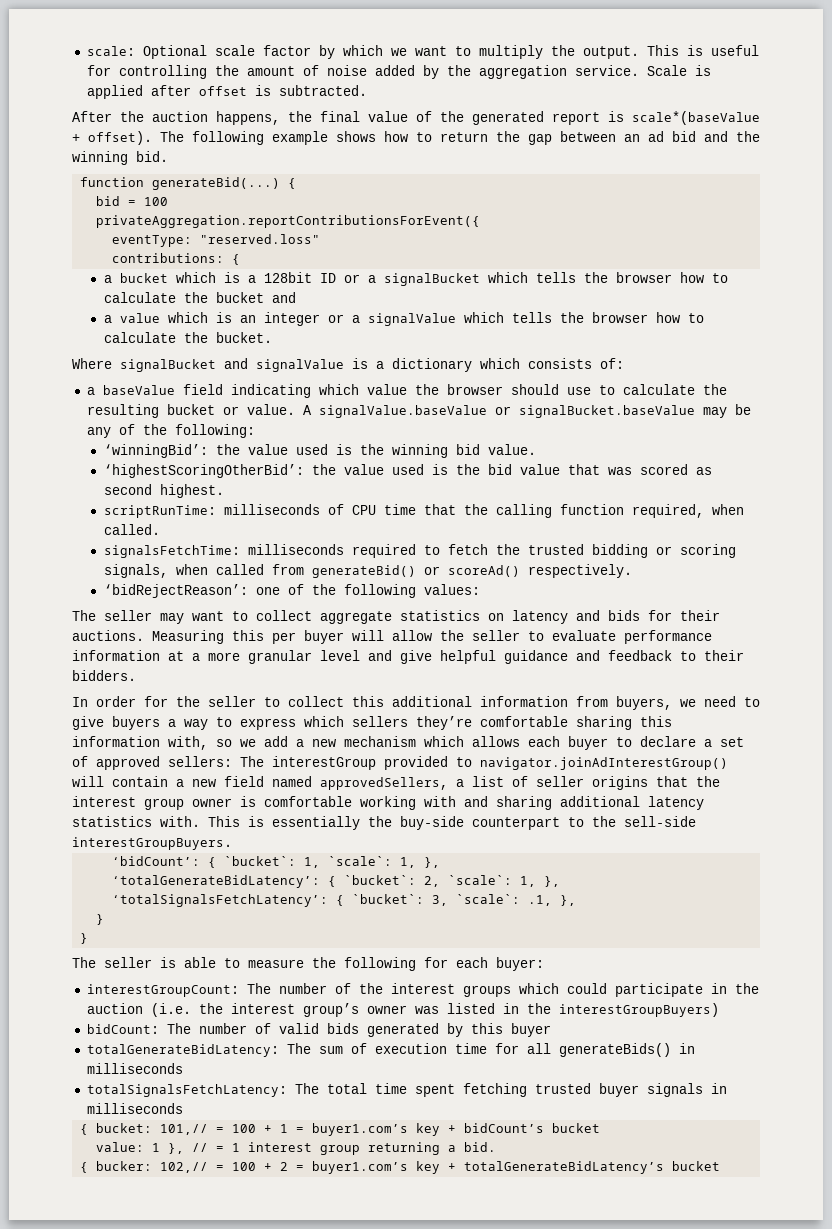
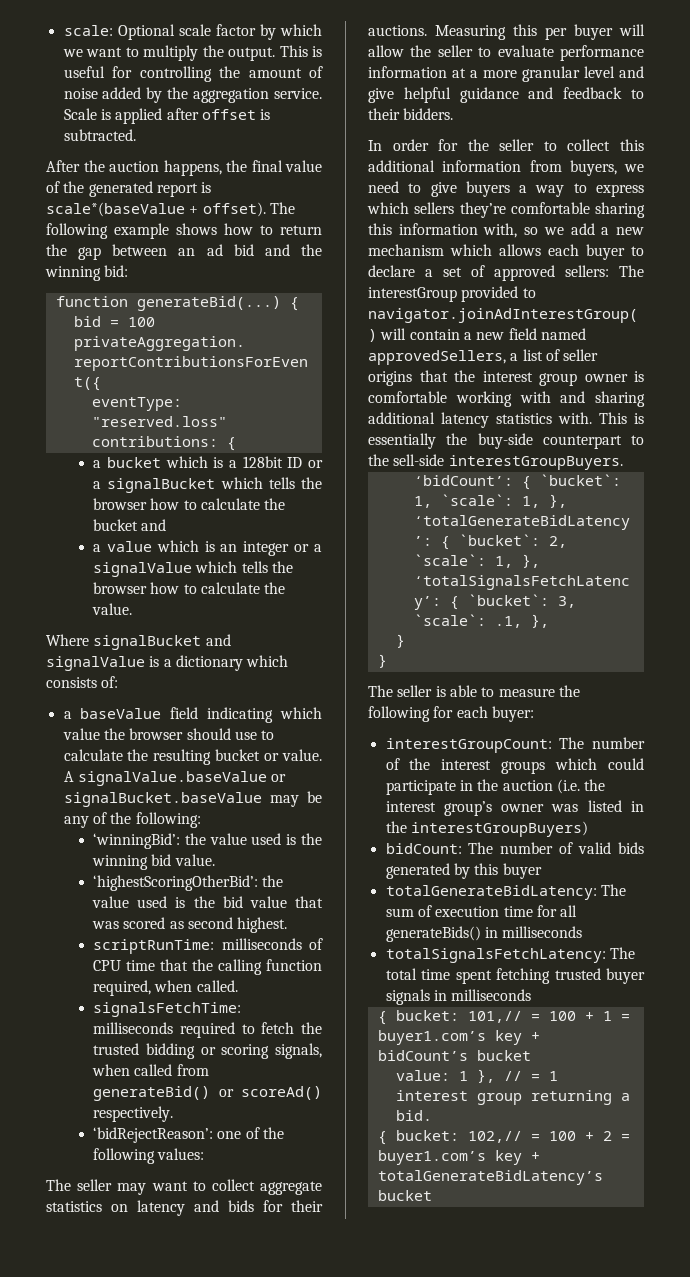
[136,151,168,162] bid. -> [104,265,129,277] bid:
[215,332,272,343] bucket. -> [92,603,133,615] value.
[96,1161,153,1171] bucker: -> [395,1130,459,1141] bucket:

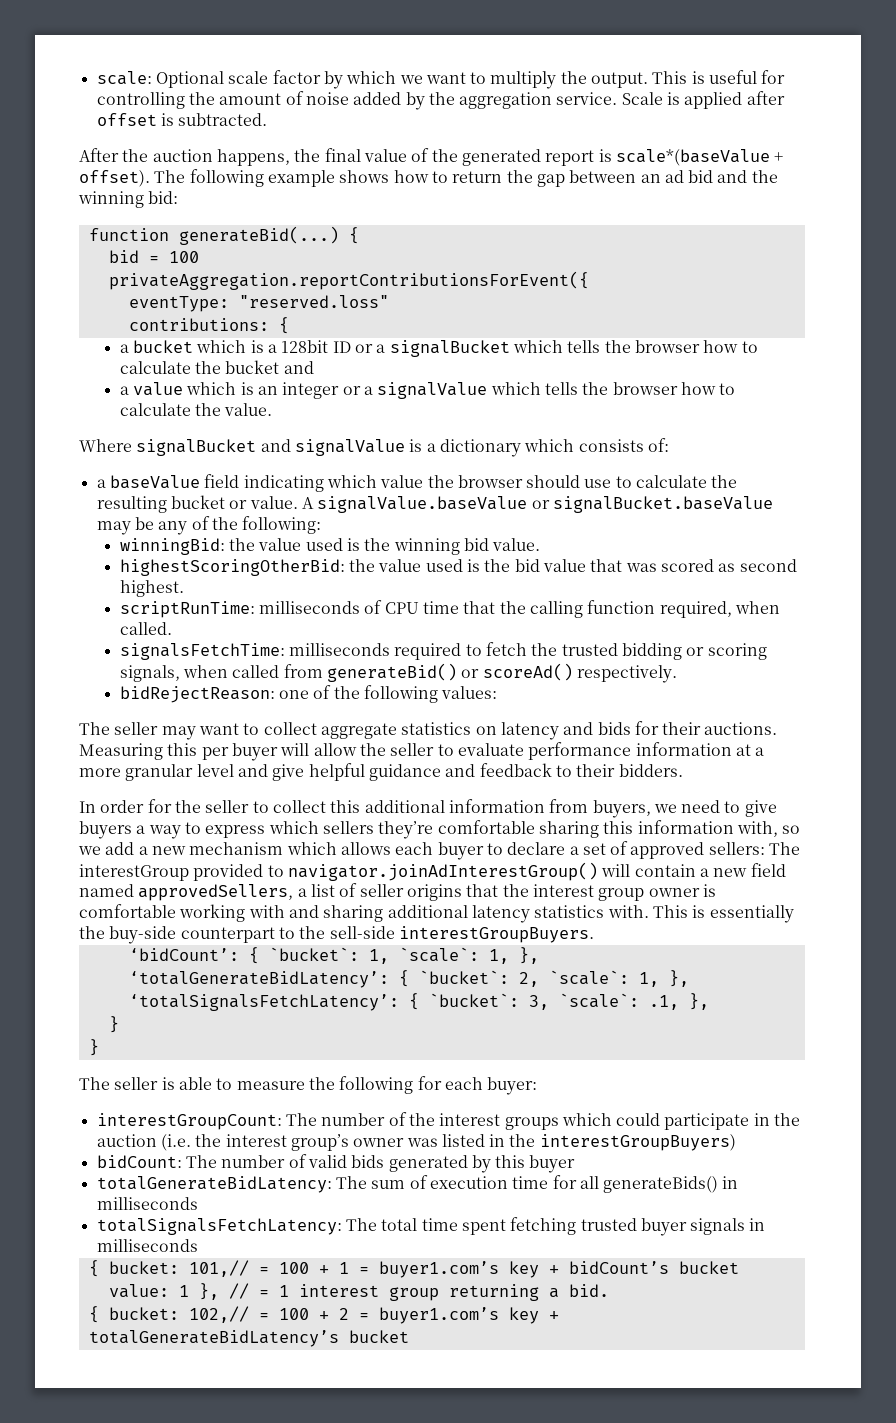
[93,833,181,849] ‘winningBid’: -> [119,538,225,555] winningBid:
[93,875,259,891] ‘highestScoringOtherBid’: -> [119,559,345,576] highestScoringOtherBid:
[93,1127,214,1143] ‘bidRejectReason’: -> [119,686,275,703] bidRejectReason:

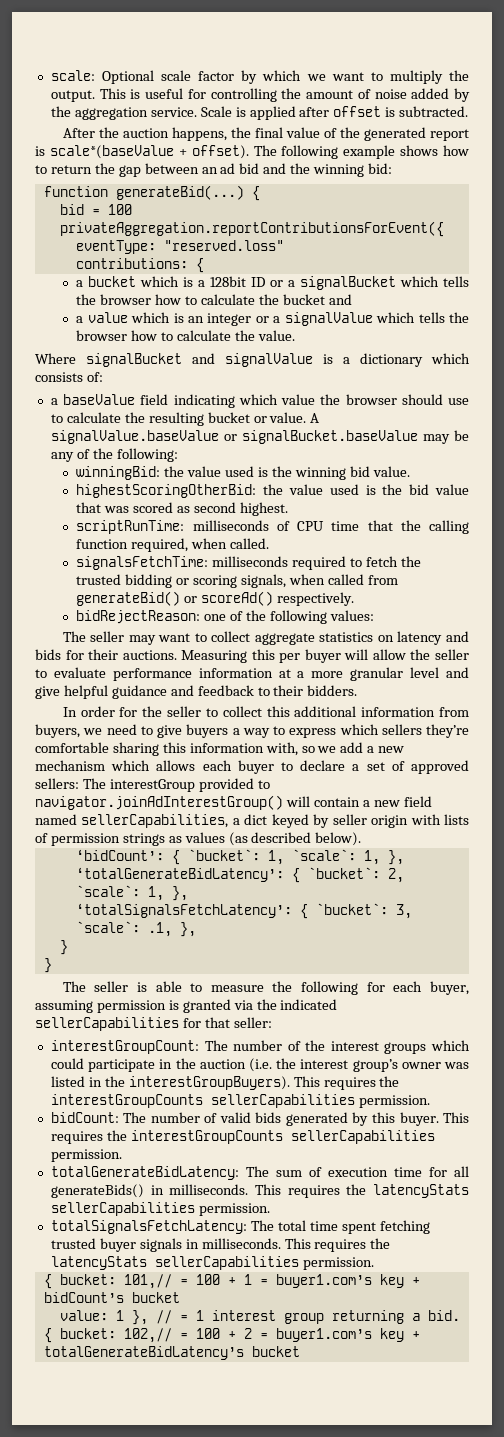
[138,883,716,901] [79,904,794,923] [79,926,594,944] approvedSellers, a list of seller origins that the interest group owner is comfortable working with and sharing additional latency statistics with. This is essentially the buy-side counterpart to the sell-side interestGroupBuyers. -> [81,814,470,828] [35,832,362,846] sellerCapabilities, a dict keyed by seller origin with lists of permission strings as values (as described below).
[487,1077,538,1095] buyer: -> [429,981,469,995] [35,999,338,1013] [35,1017,272,1031] buyer, assuming permission is granted via the indicated sellerCapabilities for that seller:
[539,1134,736,1151] interestGroupBuyers) -> [128,1076,400,1090] [50,1094,430,1108] interestGroupBuyers). This requires the interestGroupCounts sellerCapabilities permission.
[529,1155,576,1173] buyer -> [399,1112,469,1126] [50,1130,435,1144] [50,1149,122,1162] buyer. This requires the interestGroupCounts sellerCapabilities permission.
[96,1197,198,1210] milliseconds -> [169,1184,470,1198] [50,1202,270,1216] milliseconds. This requires the latencyStats sellerCapabilities permission.
[96,1239,198,1252] milliseconds -> [201,1238,391,1252] [50,1256,374,1270] milliseconds. This requires the latencyStats sellerCapabilities permission.

